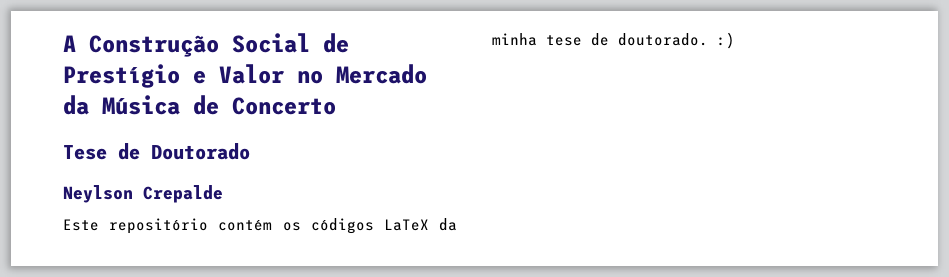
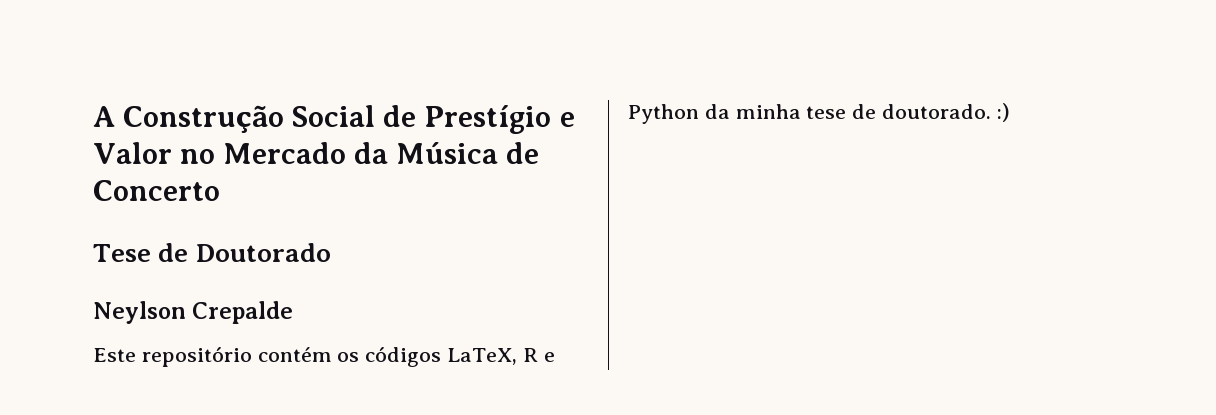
[383,219,429,231] LaTeX -> [447,348,555,365] [628,104,699,124] LaTeX, R e Python

